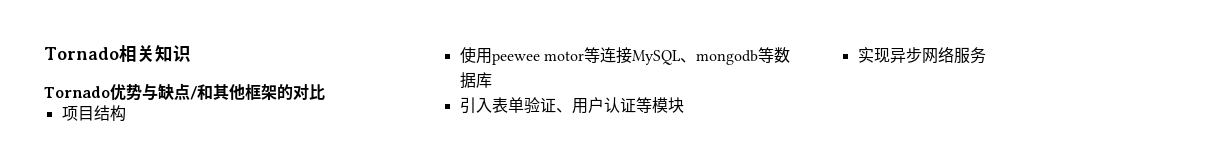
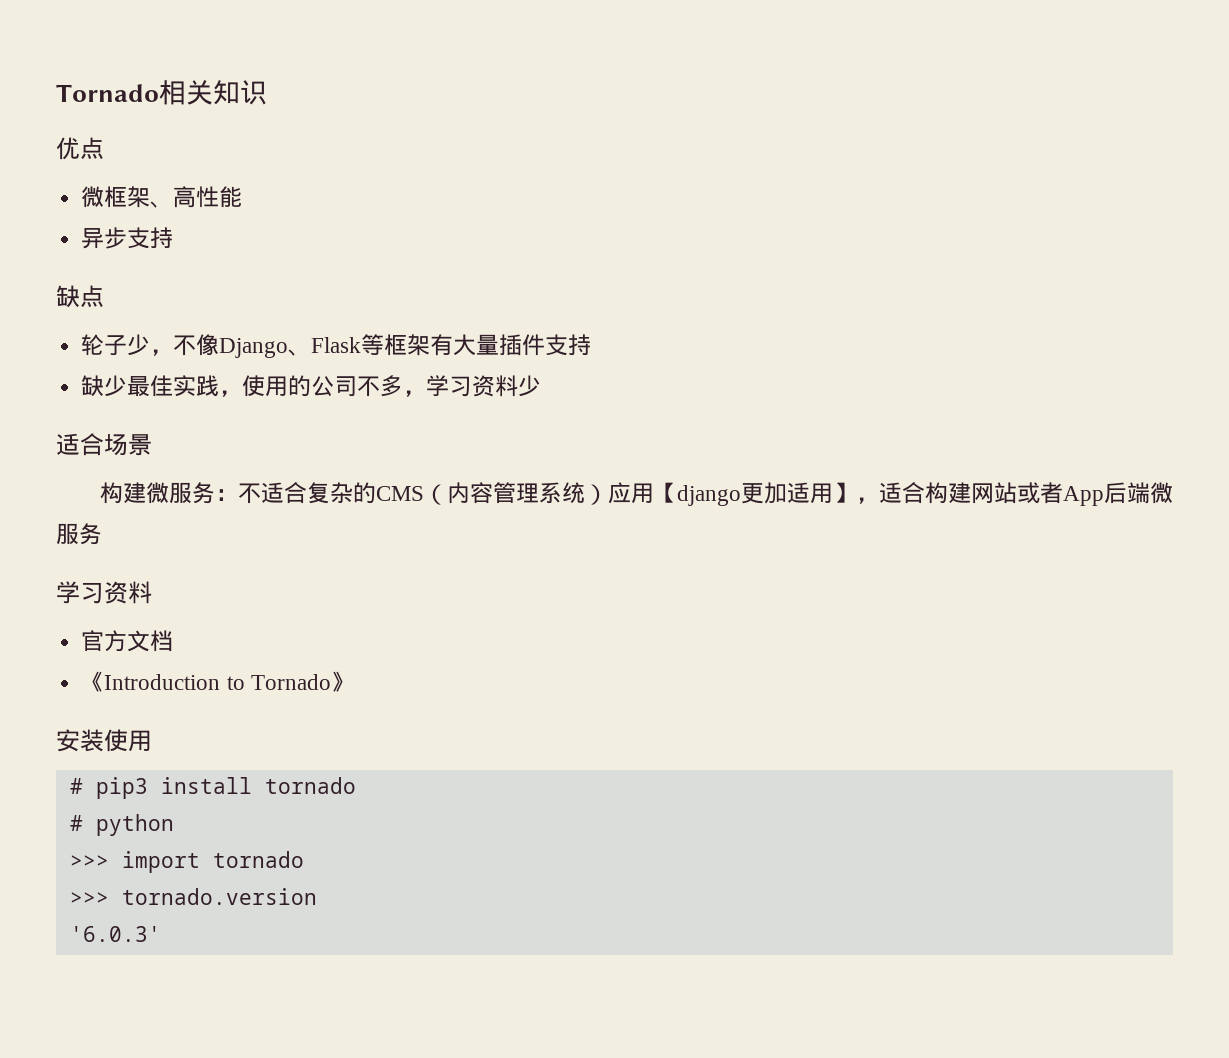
[44,83,325,101] [61,105,126,122] [459,47,790,65] [459,72,492,89] [459,97,684,114] [857,46,986,64] Tornado优势与缺点/和其他框架的对比 // 项目结构 // 使用peewee motor等连接MySQL、mongodb等数据库 // 引入表单验证、用户认证等模块 // 实现异步网络服务 -> [56,137,104,160] [81,186,243,208] [81,227,174,249] [56,285,104,308] [81,334,592,358] [81,375,542,397] [56,433,152,456] [99,482,1173,506] [56,523,102,545] [56,581,152,604] [81,630,174,652] [81,671,354,692] [56,729,152,752] [69,777,356,799] [69,814,174,836] [69,851,304,873] [69,888,317,905] [69,926,161,942] 优点 // 微框架、高性能 // 异步支持 // 缺点 // 轮子少，不像Django、Flask等框架有大量插件支持 // 缺少最佳实践，使用的公司不多，学习资料少 // 适合场景 // 构建微服务：不适合复杂的CMS（内容管理系统）应用【django更加适用】，适合构建网站或者App后端微服务 // 学习资料 // 官方文档 // 《Introduction to Tornado》 // 安装使用 // # pip3 install tornado // # python // >>> import tornado // >>> tornado.version // '6.0.3'

